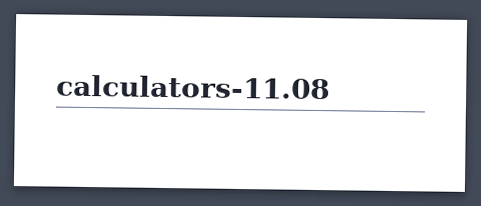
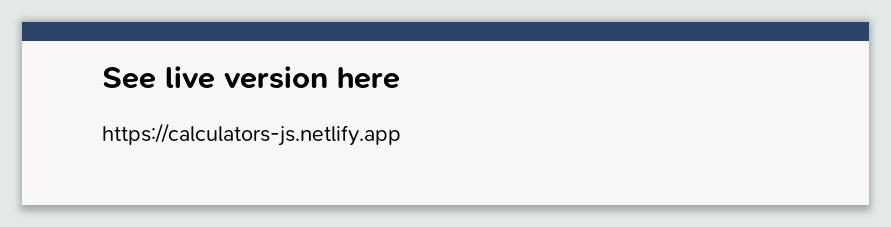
[56,74,330,100] calculators-11.08 -> [102,66,400,89] [102,123,401,146] See live version here // https://calculators-js.netlify.app

